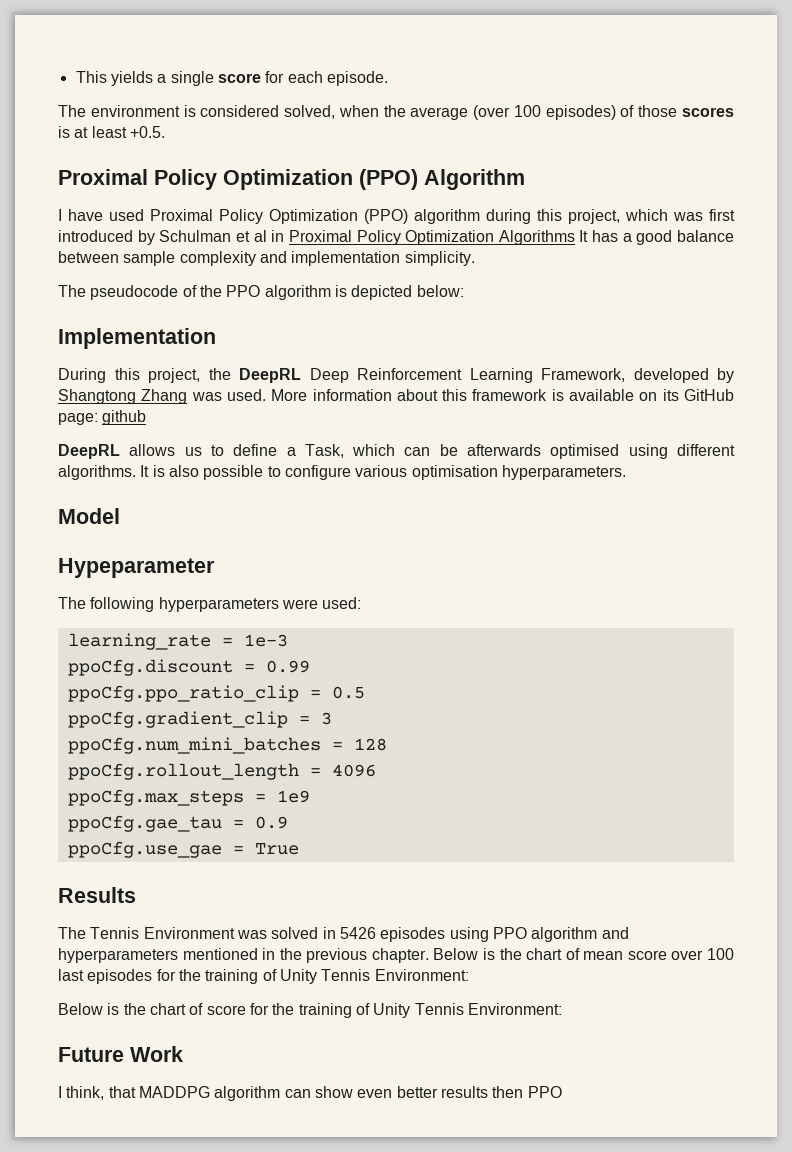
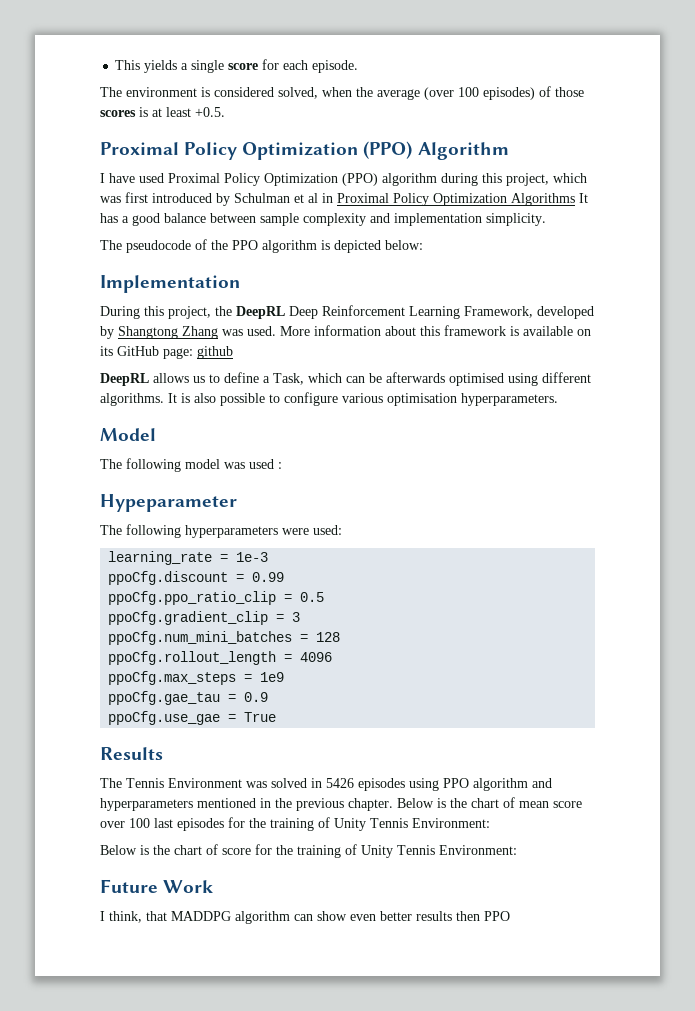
(120, 516) none -> [100,458,282,472] // The following model was used :

